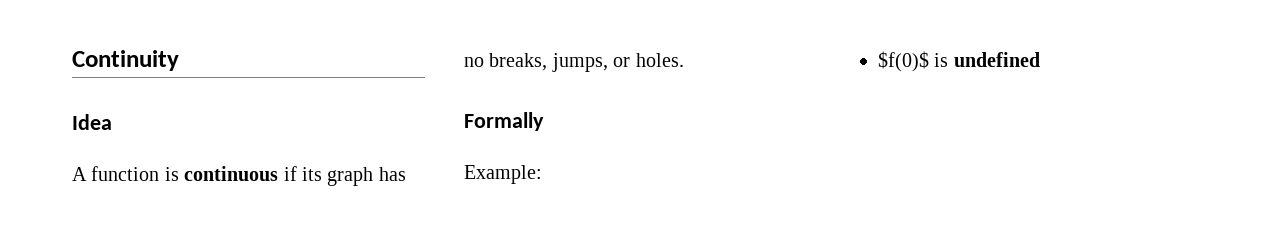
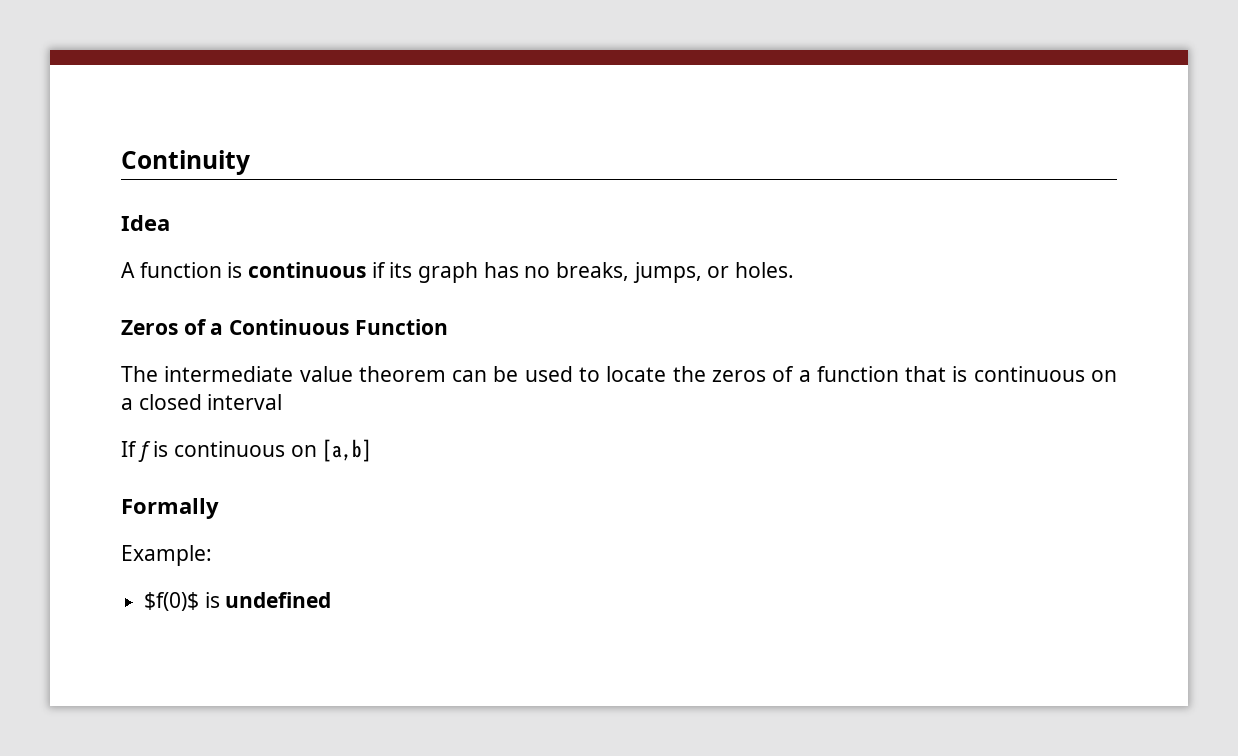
(684, 60) none -> [121,319,448,335] [121,366,1117,382] [121,394,283,410] [121,439,373,462] // Zeros of a Continuous Function // The intermediate value theorem can be used to locate the zeros of a function that is continuous on a closed interval // If f is continuous on [a,b]

